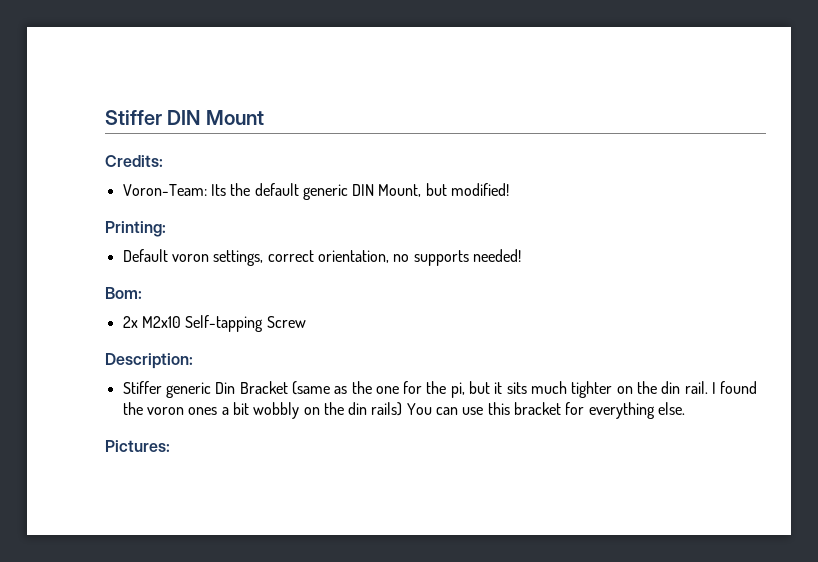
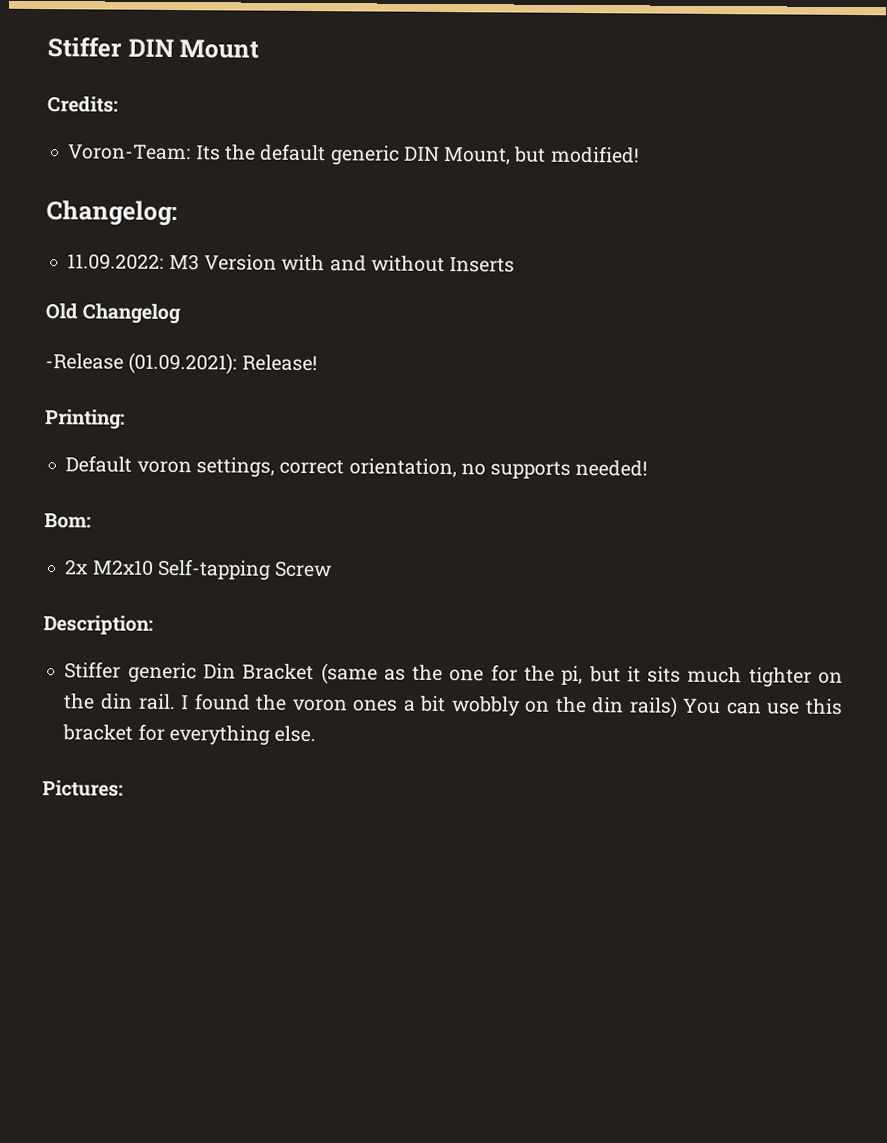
(510, 189) none -> [46,200,177,227] [67,253,516,273] [45,303,182,325] [45,352,318,375] // Changelog: // 11.09.2022: M3 Version with and without Inserts // Old Changelog // -Release (01.09.2021): Release!

